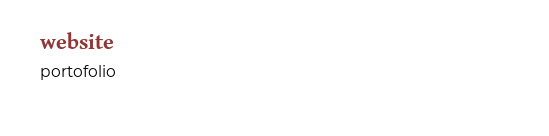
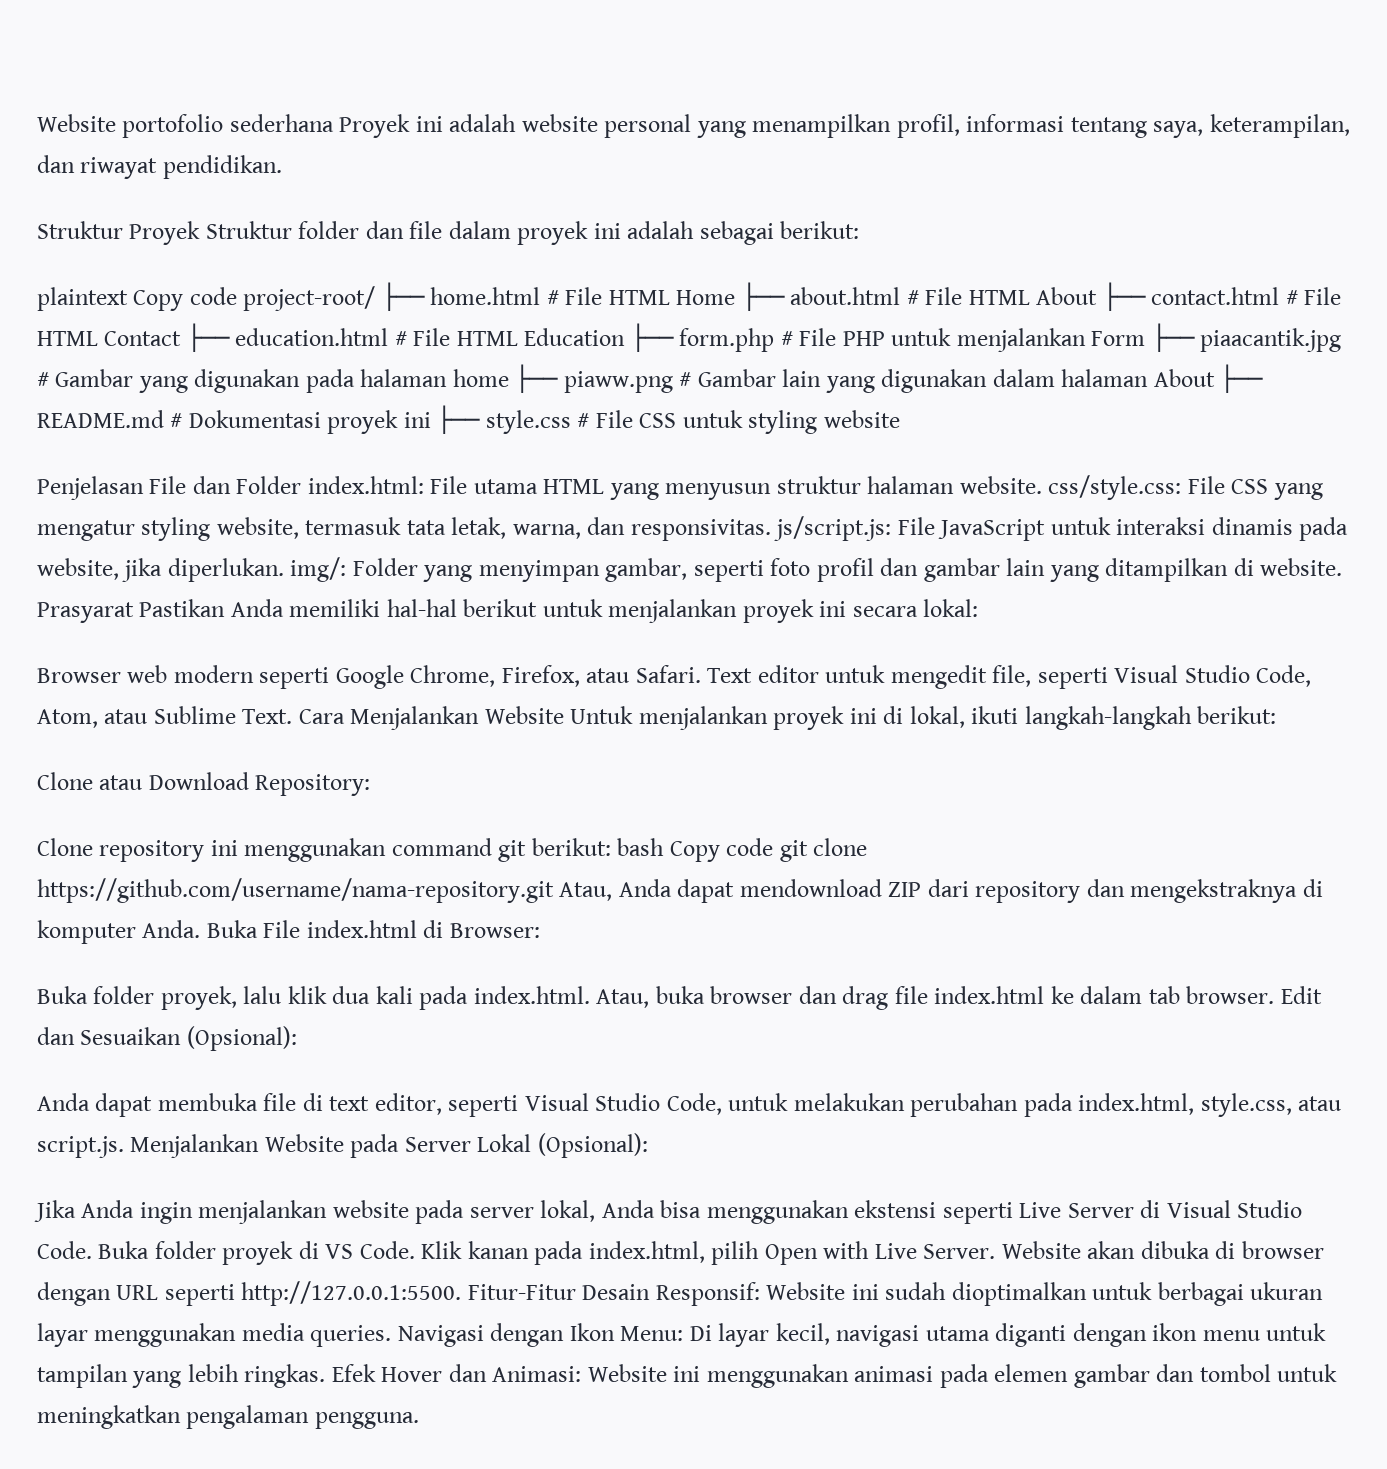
[40,32,114,49] [40,65,116,80] website // portofolio -> [37,114,1350,138] [37,155,282,179] [37,221,860,245] [37,282,1342,311] [37,323,1342,352] [37,364,1264,393] [37,405,900,434] [37,475,1323,500] [37,516,1349,541] [37,557,1343,582] [37,599,979,623] [37,665,1312,689] [37,706,1277,730] [37,772,371,796] [37,838,868,862] [37,878,1323,903] [37,920,540,944] [37,986,1322,1010] [37,1026,297,1051] [37,1093,1342,1117] [37,1133,648,1158] [34,1200,1303,1224] [37,1241,1324,1265] [37,1281,1324,1306] [37,1323,1327,1347] [37,1364,1338,1388] [37,1405,419,1429] Website portofolio sederhana Proyek ini adalah website personal yang menampilkan profil, informasi tentang saya, keterampilan, dan riwayat pendidikan. // Struktur Proyek Struktur folder dan file dalam proyek ini adalah sebagai berikut: // plaintext Copy code project-root/ ├── home.html # File HTML Home ├── about.html # File HTML About ├── contact.html # File HTML Contact ├── education.html # File HTML Education ├── form.php # File PHP untuk menjalankan Form ├── piaacantik.jpg # Gambar yang digunakan pada halaman home ├── piaww.png # Gambar lain yang digunakan dalam halaman About ├── README.md # Dokumentasi proyek ini ├── style.css # File CSS untuk styling website // Penjelasan File dan Folder index.html: File utama HTML yang menyusun struktur halaman website. css/style.css: File CSS yang mengatur styling website, termasuk tata letak, warna, dan responsivitas. js/script.js: File JavaScript untuk interaksi dinamis pada website, jika diperlukan. img/: Folder yang menyimpan gambar, seperti foto profil dan gambar lain yang ditampilkan di website. Prasyarat Pastikan Anda memiliki hal-hal berikut untuk menjalankan proyek ini secara lokal: // Browser web modern seperti Google Chrome, Firefox, atau Safari. Text editor untuk mengedit file, seperti Visual Studio Code, Atom, atau Sublime Text. Cara Menjalankan Website Untuk menjalankan proyek ini di lokal, ikuti langkah-langkah berikut: // Clone atau Download Repository: // Clone repository ini menggunakan command git berikut: bash Copy code git clone https://github.com/username/nama-repository.git Atau, Anda dapat mendownload ZIP dari repository dan mengekstraknya di komputer Anda. Buka File index.html di Browser: // Buka folder proyek, lalu klik dua kali pada index.html. Atau, buka browser dan drag file index.html ke dalam tab browser. Edit dan Sesuaikan (Opsional): // Anda dapat membuka file di text editor, seperti Visual Studio Code, untuk melakukan perubahan pada index.html, style.css, atau script.js. Menjalankan Website pada Server Lokal (Opsional): // Jika Anda ingin menjalankan website pada server lokal, Anda bisa menggunakan ekstensi seperti Live Server di Visual Studio Code. Buka folder proyek di VS Code. Klik kanan pada index.html, pilih Open with Live Server. Website akan dibuka di browser dengan URL seperti http://127.0.0.1:5500. Fitur-Fitur Desain Responsif: Website ini sudah dioptimalkan untuk berbagai ukuran layar menggunakan media queries. Navigasi dengan Ikon Menu: Di layar kecil, navigasi utama diganti dengan ikon menu untuk tampilan yang lebih ringkas. Efek Hover dan Animasi: Website ini menggunakan animasi pada elemen gambar dan tombol untuk meningkatkan pengalaman pengguna.

